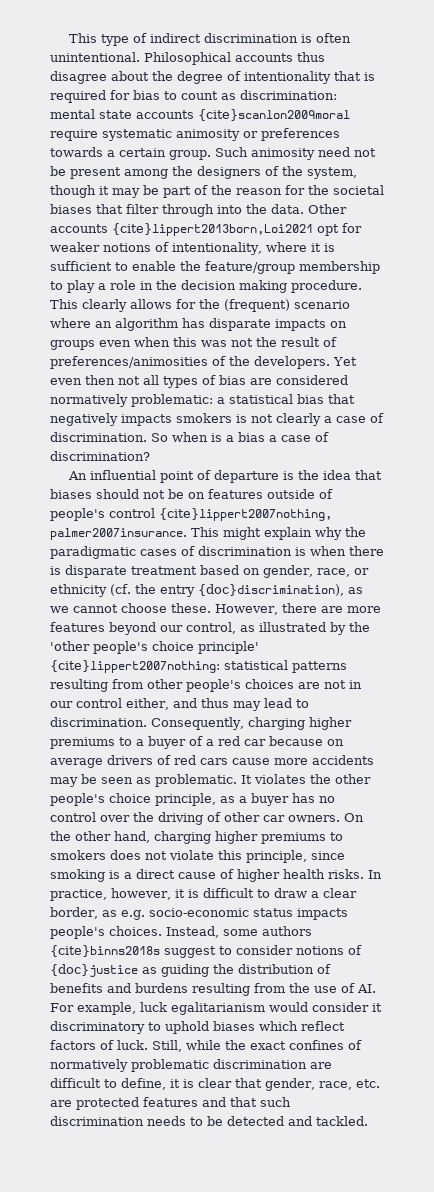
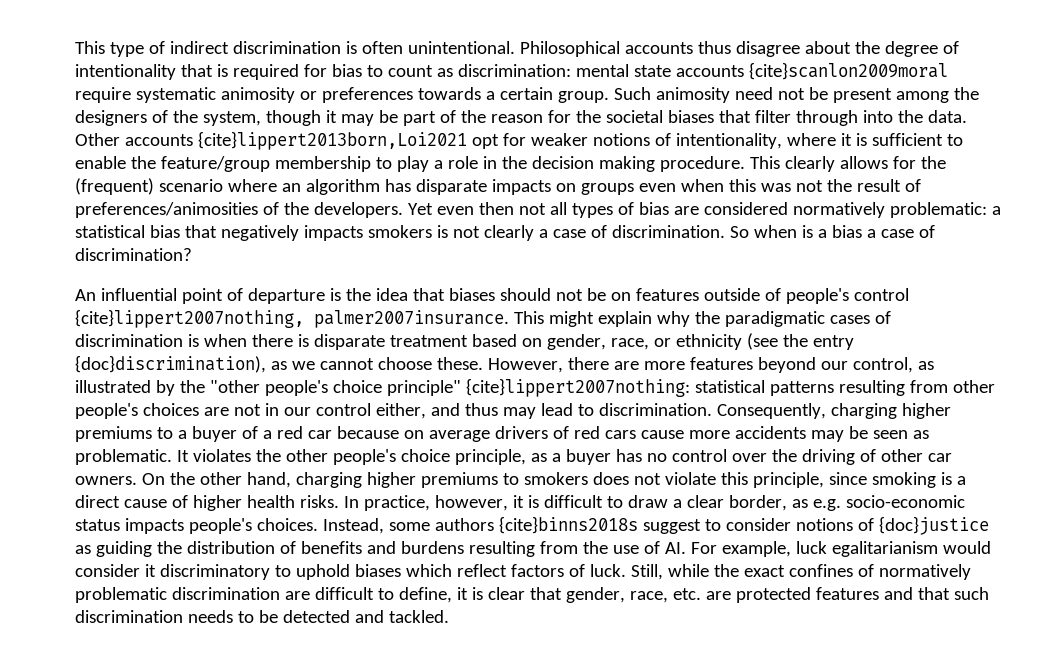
[110,584,131,596] (cf. -> [746,333,778,350] (see
[50,641,259,654] 'other people's choice principle' -> [209,380,461,396] "other people's choice principle"

